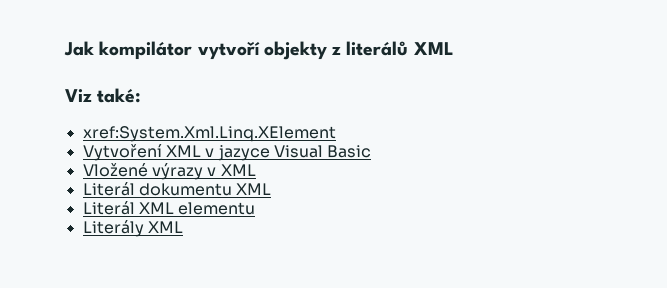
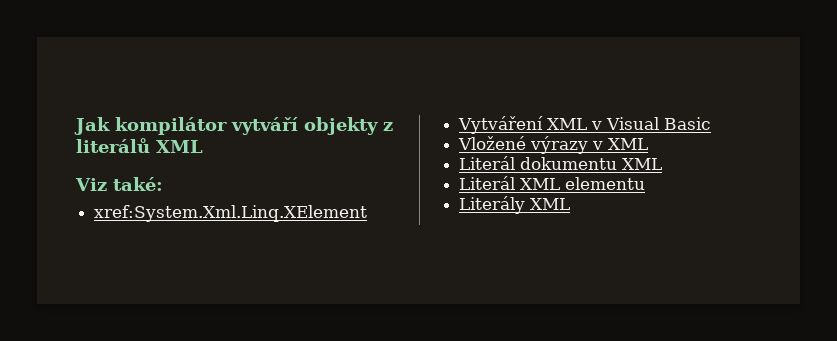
[197,41,260,60] vytvoří -> [231,117,298,135] vytváří
[82,144,162,161] Vytvoření -> [458,116,544,134] Vytváření
[217,145,270,161] jazyce -> (603, 125) none

